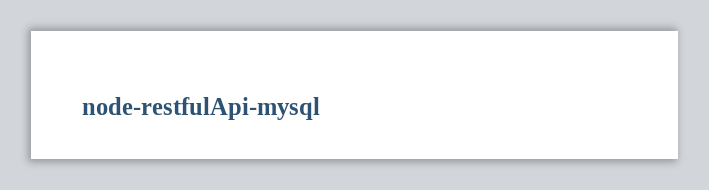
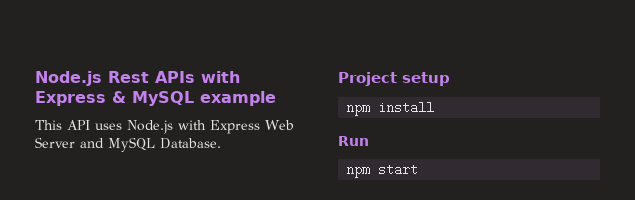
[82,97,320,120] node-restfulApi-mysql -> [35,71,240,86] [35,91,276,106] [35,120,294,134] [35,137,221,152] [338,72,450,86] [346,101,435,116] [338,136,369,146] [346,163,419,178] Node.js Rest APIs with Express & MySQL example // This API uses Node.js with Express Web Server and MySQL Database. // Project setup // npm install // Run // npm start

